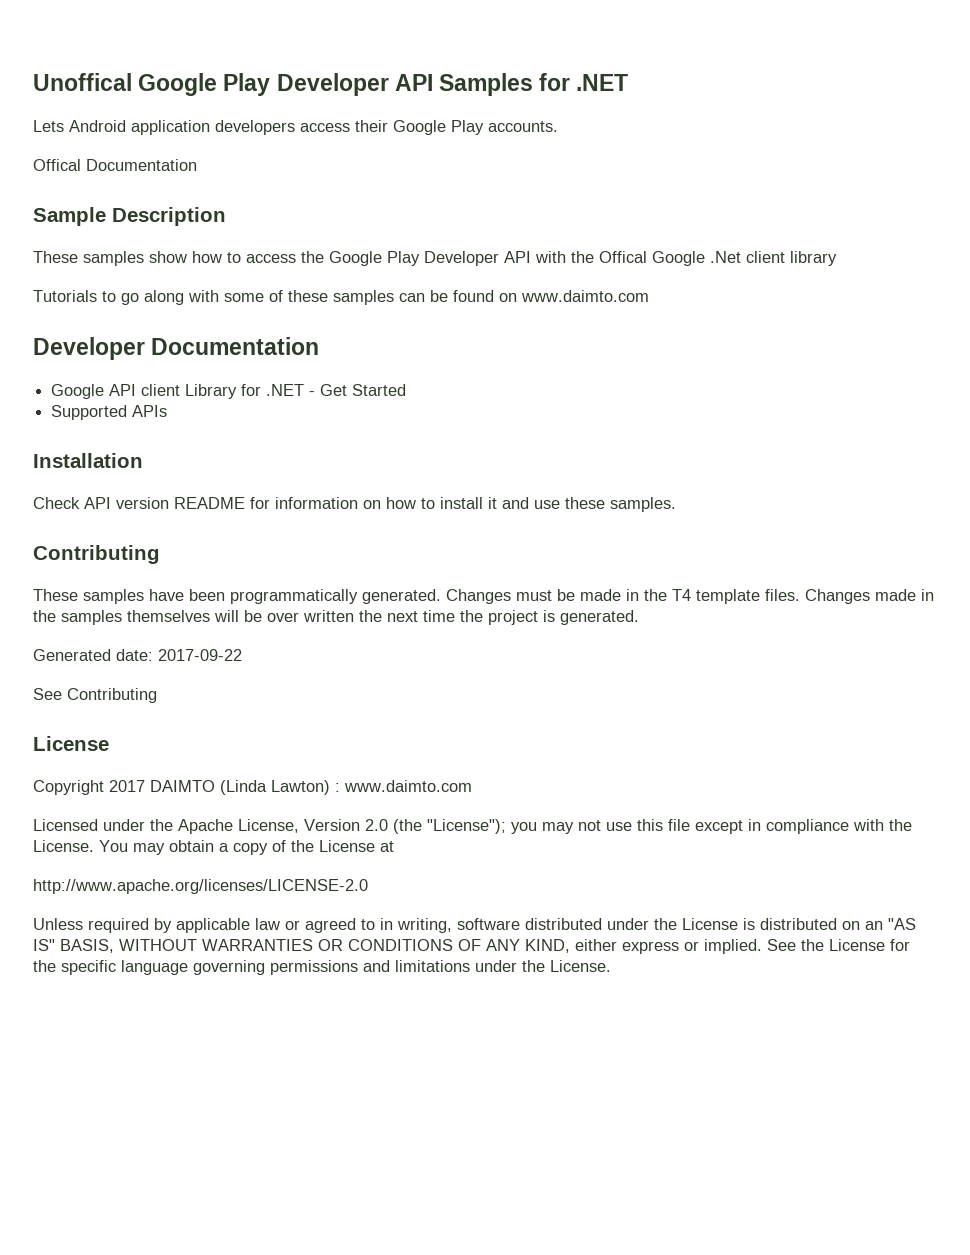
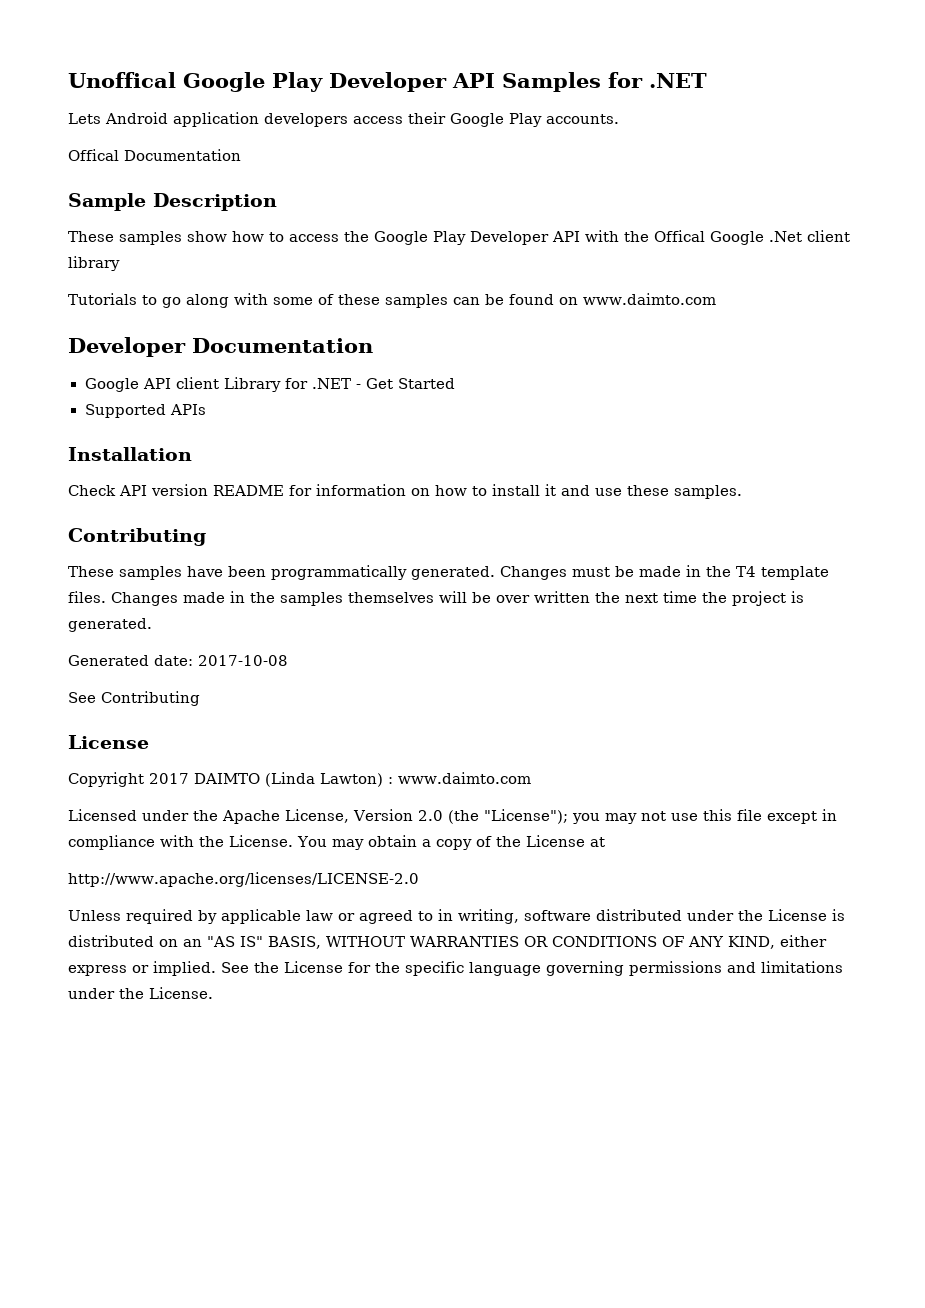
[158,649,242,661] 2017-09-22 -> [198,655,288,666] 2017-10-08

